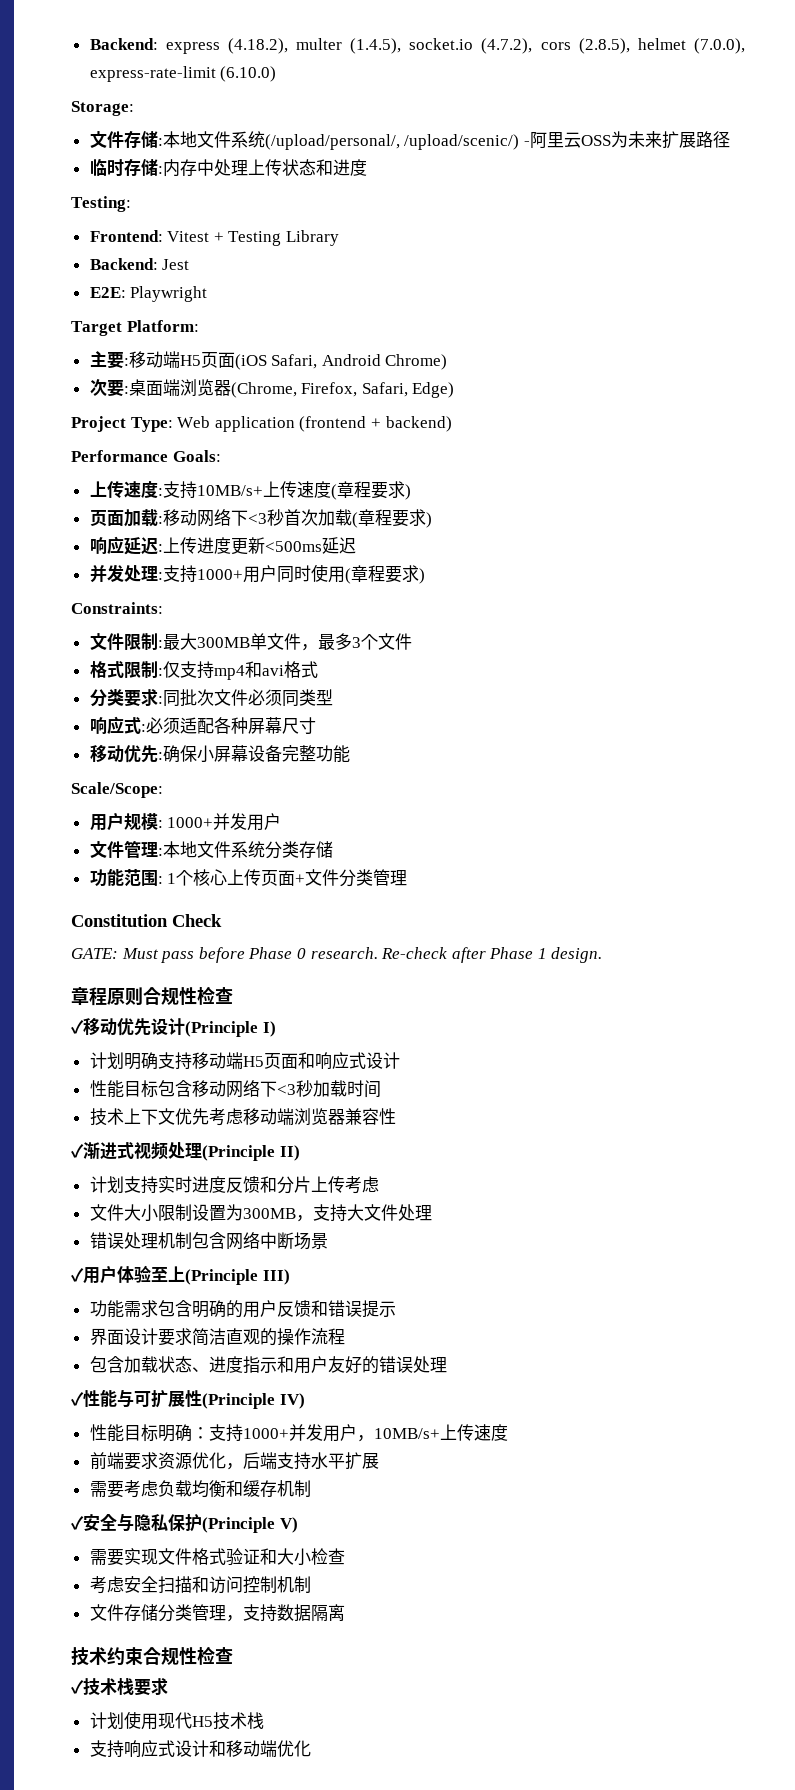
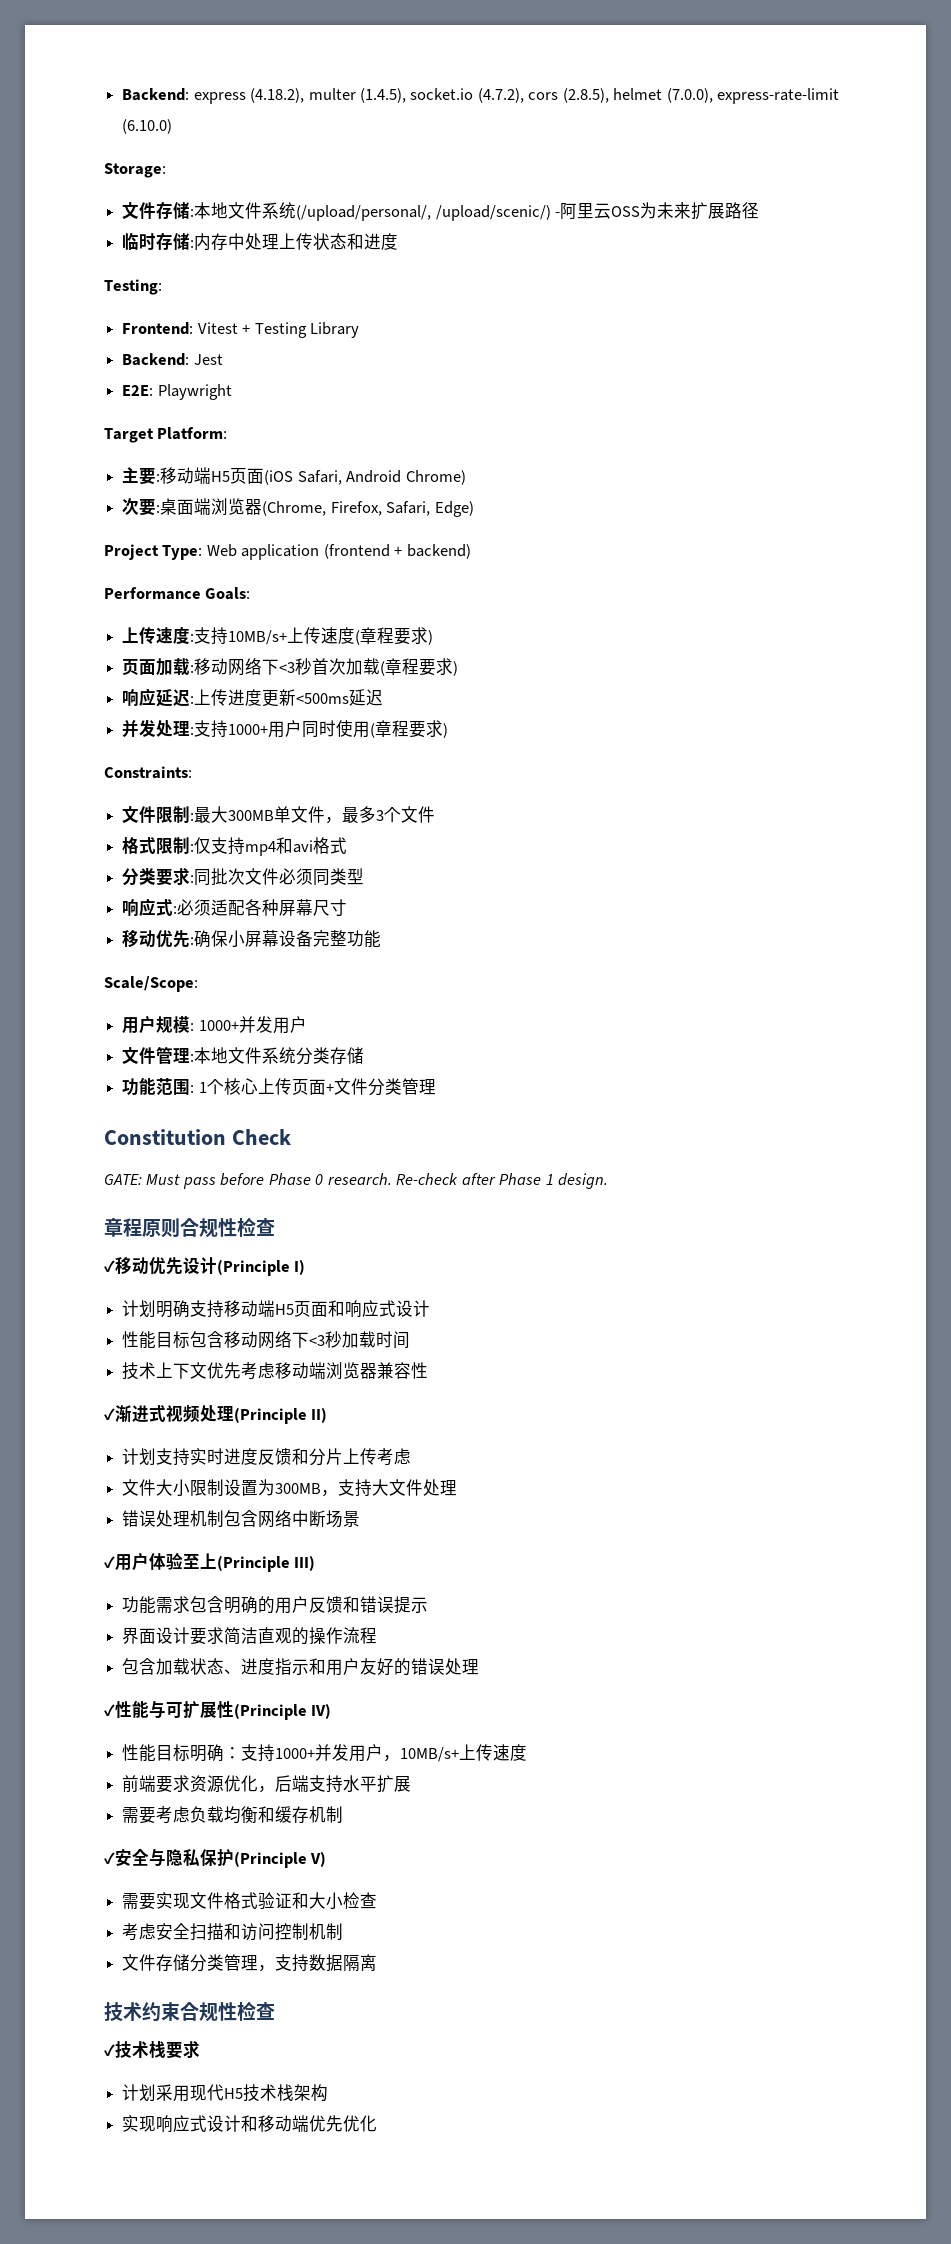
[123,1711,141,1729] 使 -> [156,2084,174,2101] 采
[89,1740,124,1758] // 支持 -> [294,2084,329,2102] [122,2115,157,2132] 架构 // 实现
(294, 1748) none -> [326,2115,361,2132] 先优

